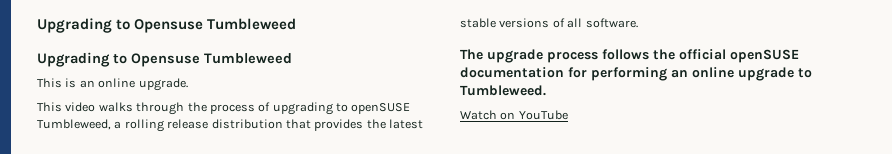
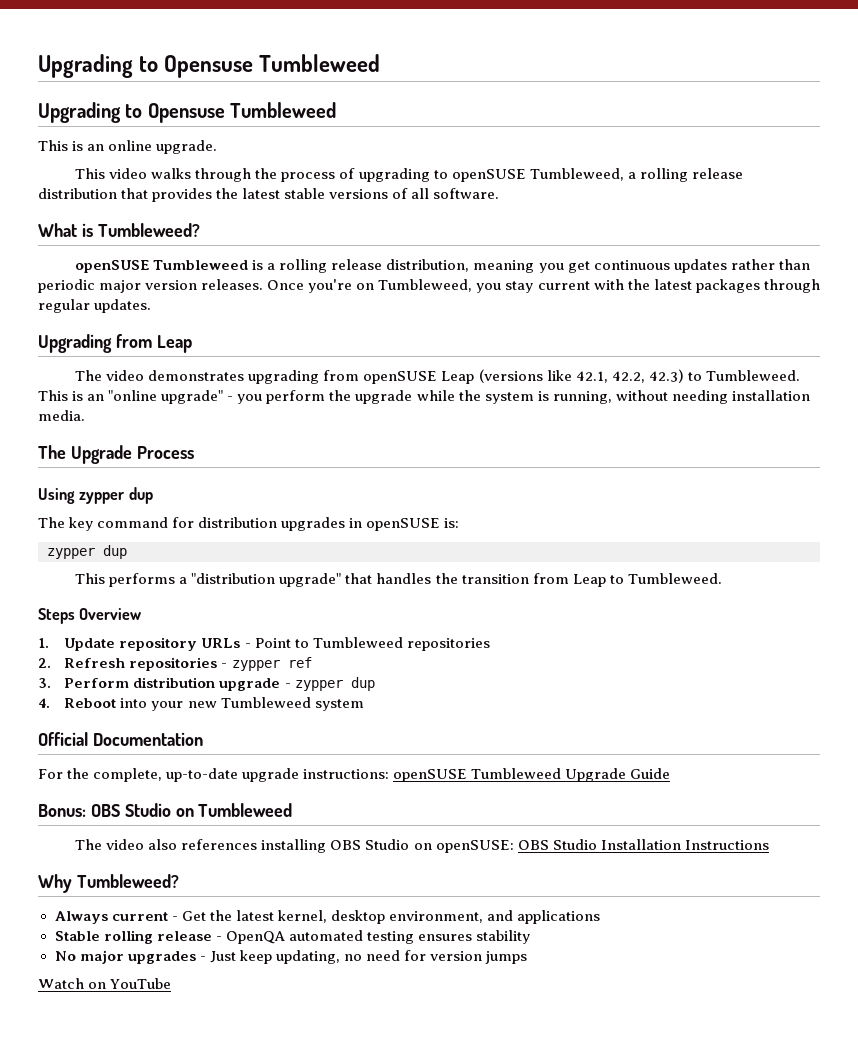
[460,49,799,63] [460,67,812,81] [460,85,546,96] The upgrade process follows the official openSUSE documentation for performing an online upgrade to Tumbleweed. -> [38,223,200,237] [75,259,810,273] [38,279,820,293] [38,299,152,313] [38,334,192,353] [75,369,800,384] [38,390,810,404] [38,410,85,421] [38,445,194,464] [38,487,153,504] [38,517,460,531] [47,545,127,559] [75,573,722,587] [38,608,142,624] [38,637,490,651] [38,657,312,671] [38,677,375,691] [38,697,364,711] [38,732,203,746] [38,768,671,782] [38,803,293,817] [75,839,769,853] [38,874,179,893] [54,910,601,924] [54,930,530,944] [54,950,528,964] What is Tumbleweed? // openSUSE Tumbleweed is a rolling release distribution, meaning you get continuous updates rather than periodic major version releases. Once you're on Tumbleweed, you stay current with the latest packages through regular updates. // Upgrading from Leap // The video demonstrates upgrading from openSUSE Leap (versions like 42.1, 42.2, 42.3) to Tumbleweed. This is an "online upgrade" - you perform the upgrade while the system is running, without needing installation media. // The Upgrade Process // Using zypper dup // The key command for distribution upgrades in openSUSE is: // zypper dup // This performs a "distribution upgrade" that handles the transition from Leap to Tumbleweed. // Steps Overview // 1. Update repository URLs - Point to Tumbleweed repositories // 2. Refresh repositories - zypper ref // 3. Perform distribution upgrade - zypper dup // 4. Reboot into your new Tumbleweed system // Official Documentation // For the complete, up-to-date upgrade instructions: openSUSE Tumbleweed Upgrade Guide // Bonus: OBS Studio on Tumbleweed // The video also references installing OBS Studio on openSUSE: OBS Studio Installation Instructions // Why Tumbleweed? // Always current - Get the latest kernel, desktop environment, and applications // Stable rolling release - OpenQA automated testing ensures stability // No major upgrades - Just keep updating, no need for version jumps

